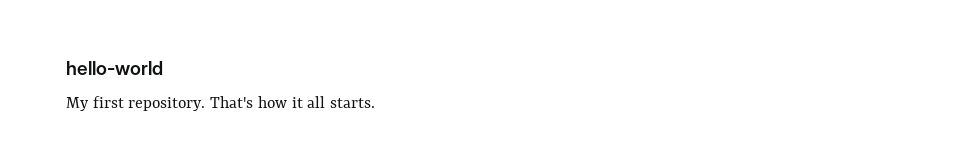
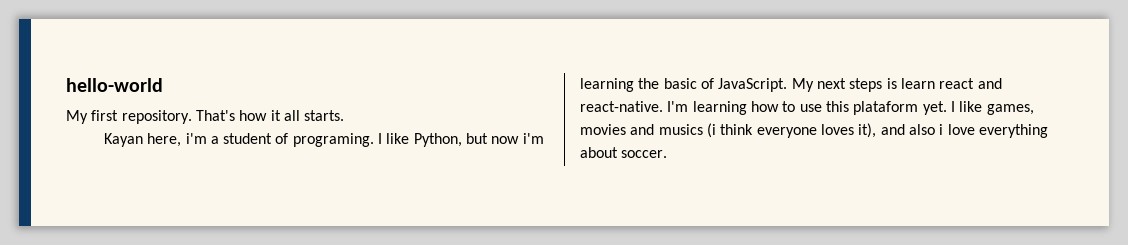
(376, 103) none -> [103,133,544,147] [580,78,1002,92] [580,101,1034,115] [580,123,1048,138] [580,147,668,158] // Kayan here, i'm a student of programing. I like Python, but now i'm learning the basic of JavaScript. My next steps is learn react and react-native. I'm learning how to use this plataform yet. I like games, movies and musics (i think everyone loves it), and also i love everything about soccer.

